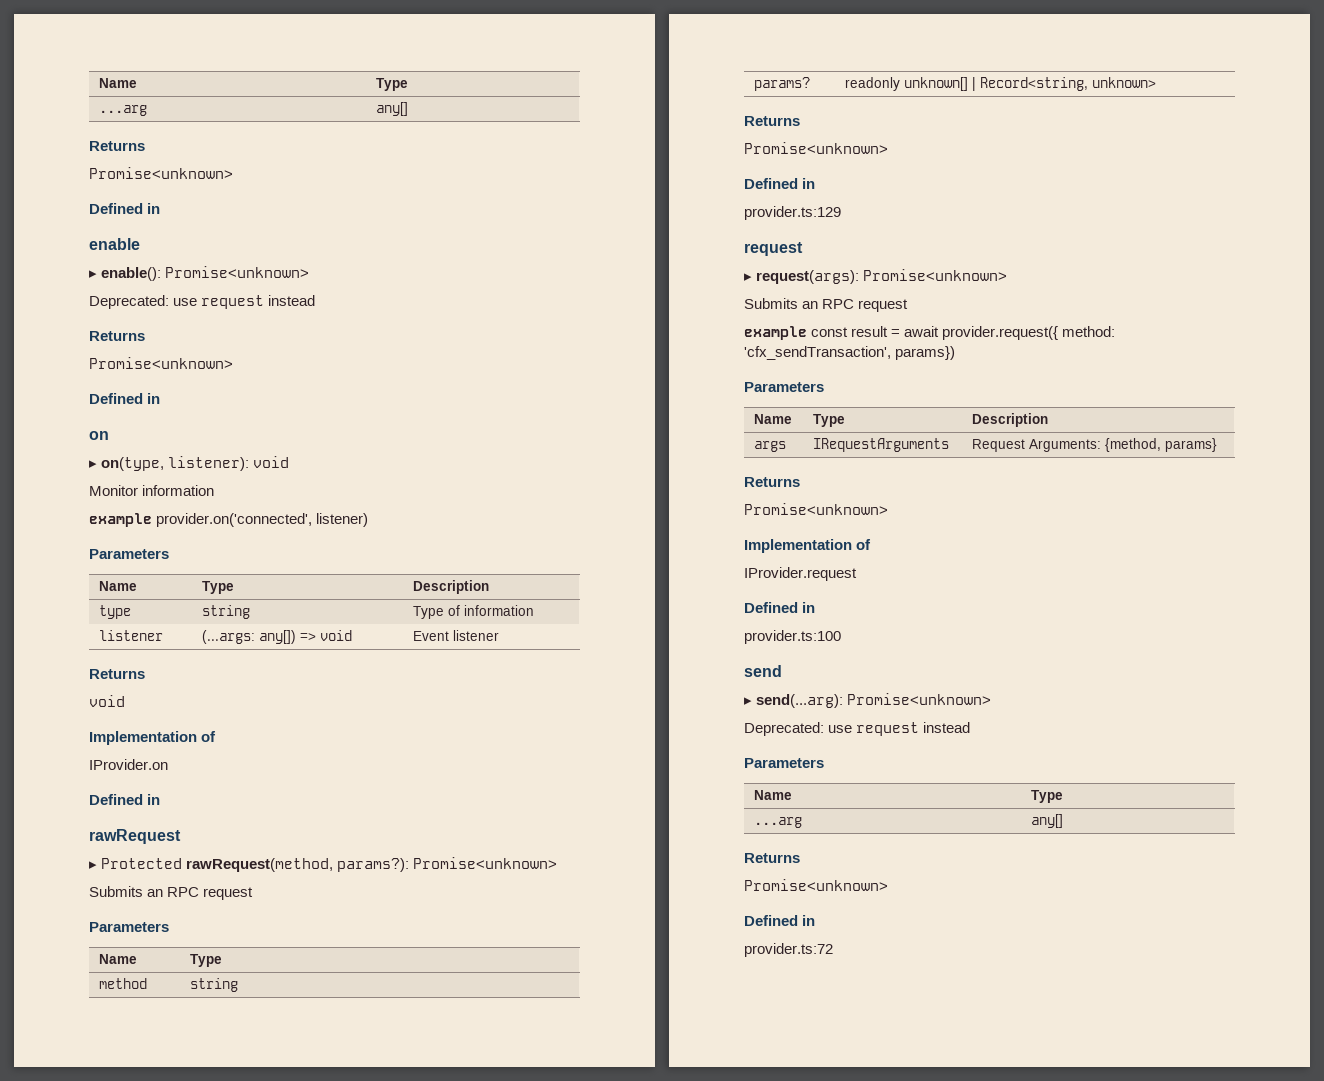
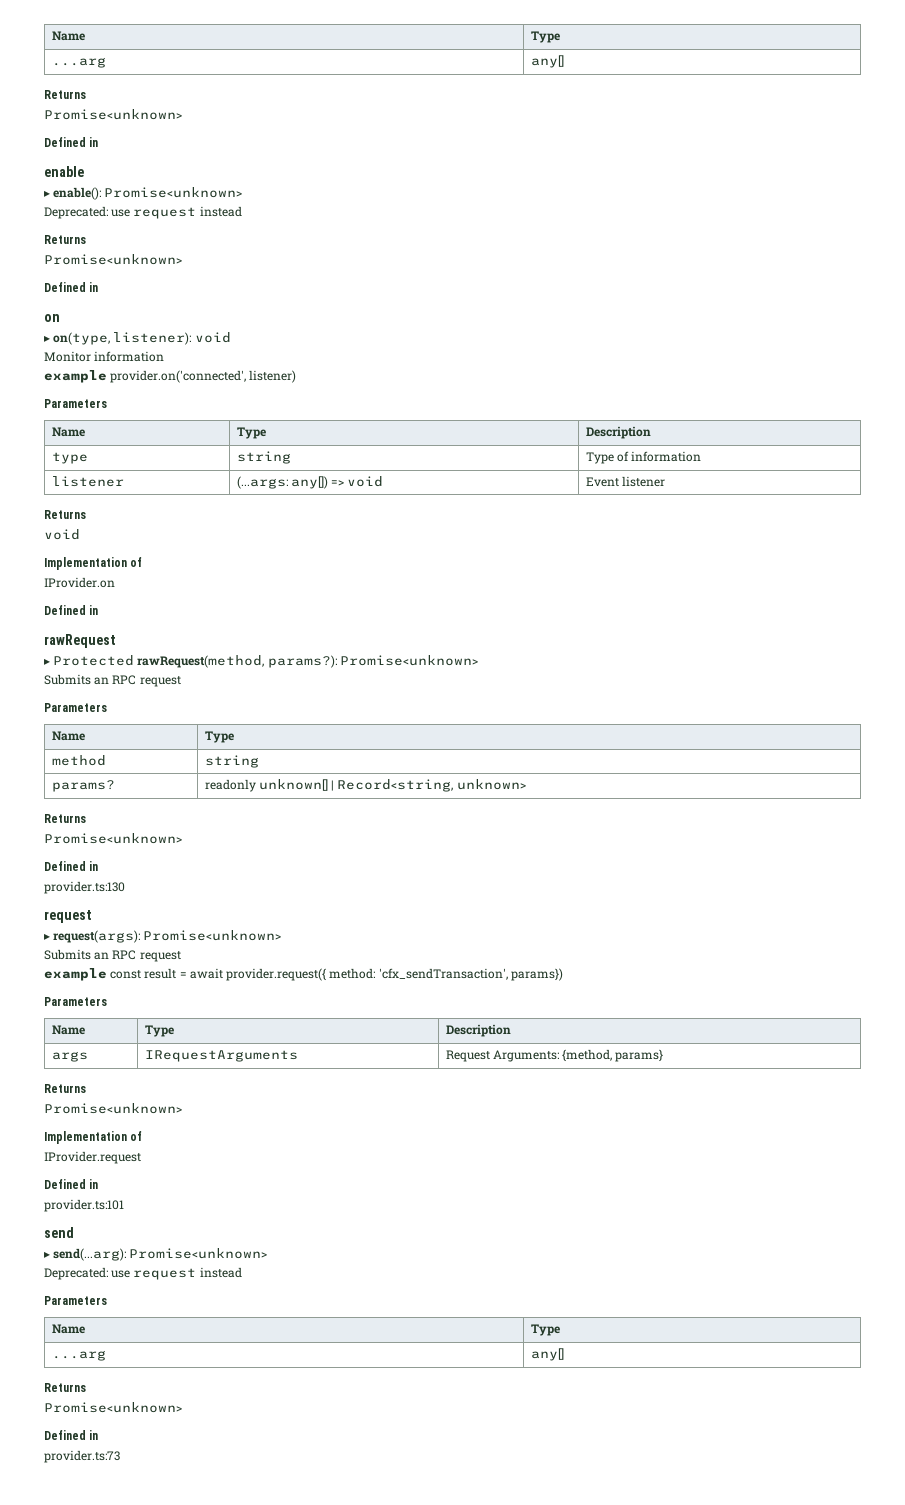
[744,206,841,220] provider.ts:129 -> [44,881,125,894] provider.ts:130
[744,630,841,644] provider.ts:100 -> [44,1199,124,1212] provider.ts:101
[744,943,833,957] provider.ts:72 -> [44,1450,120,1463] provider.ts:73

